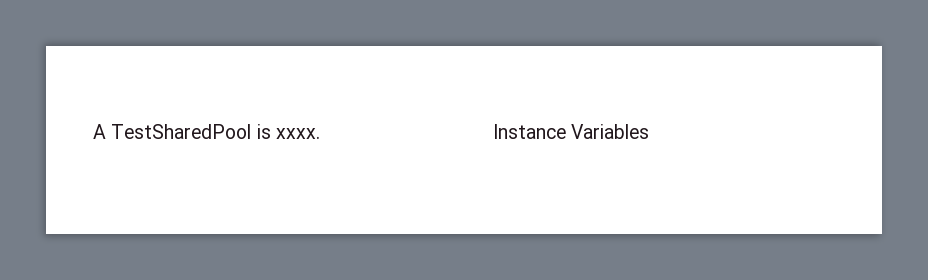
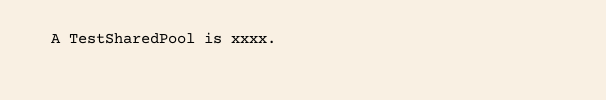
[493,124,650,139] // Instance Variables -> (276, 40) none

